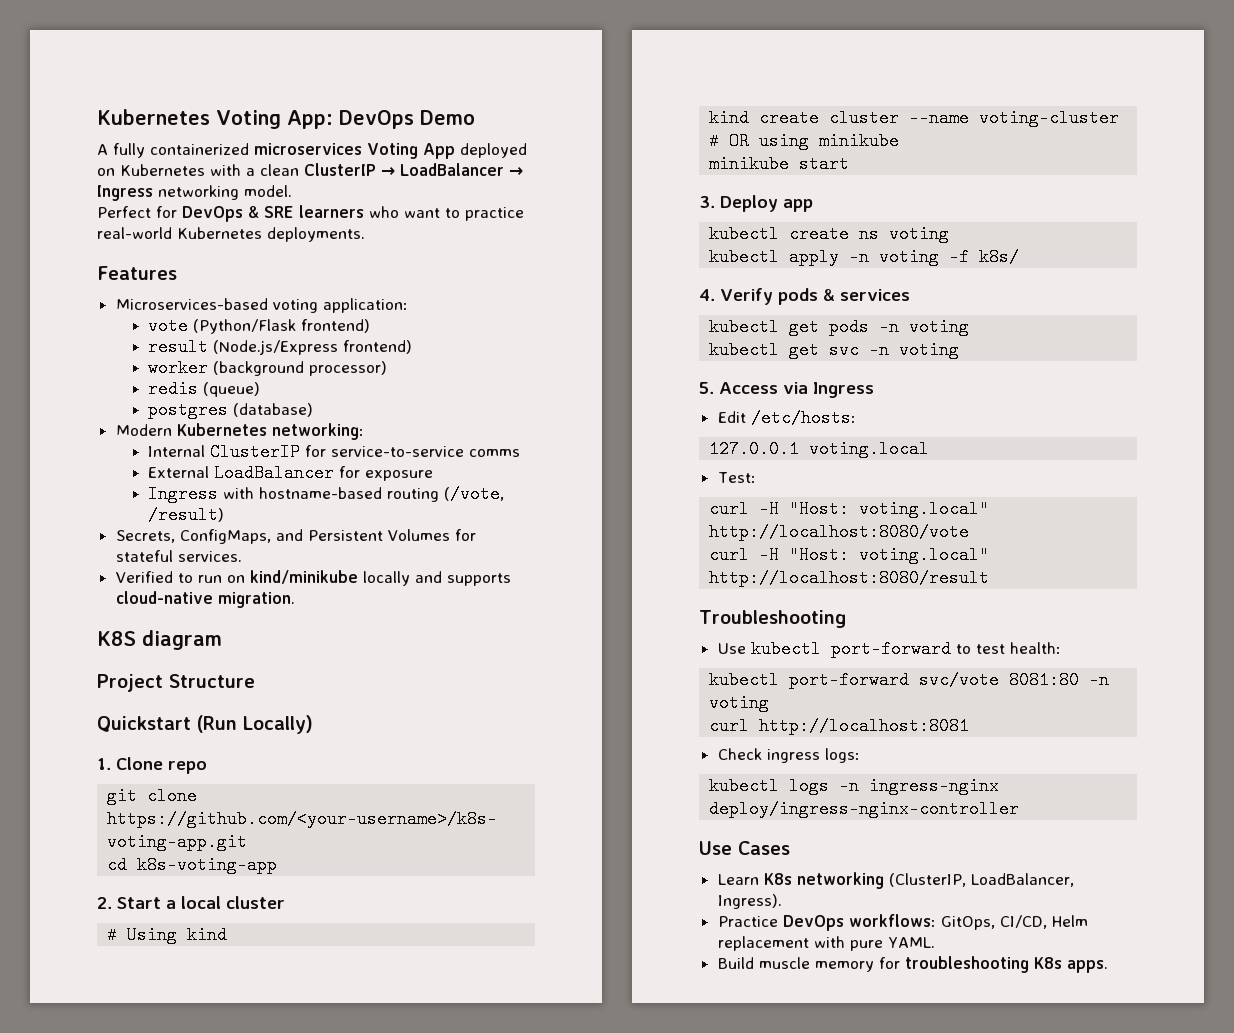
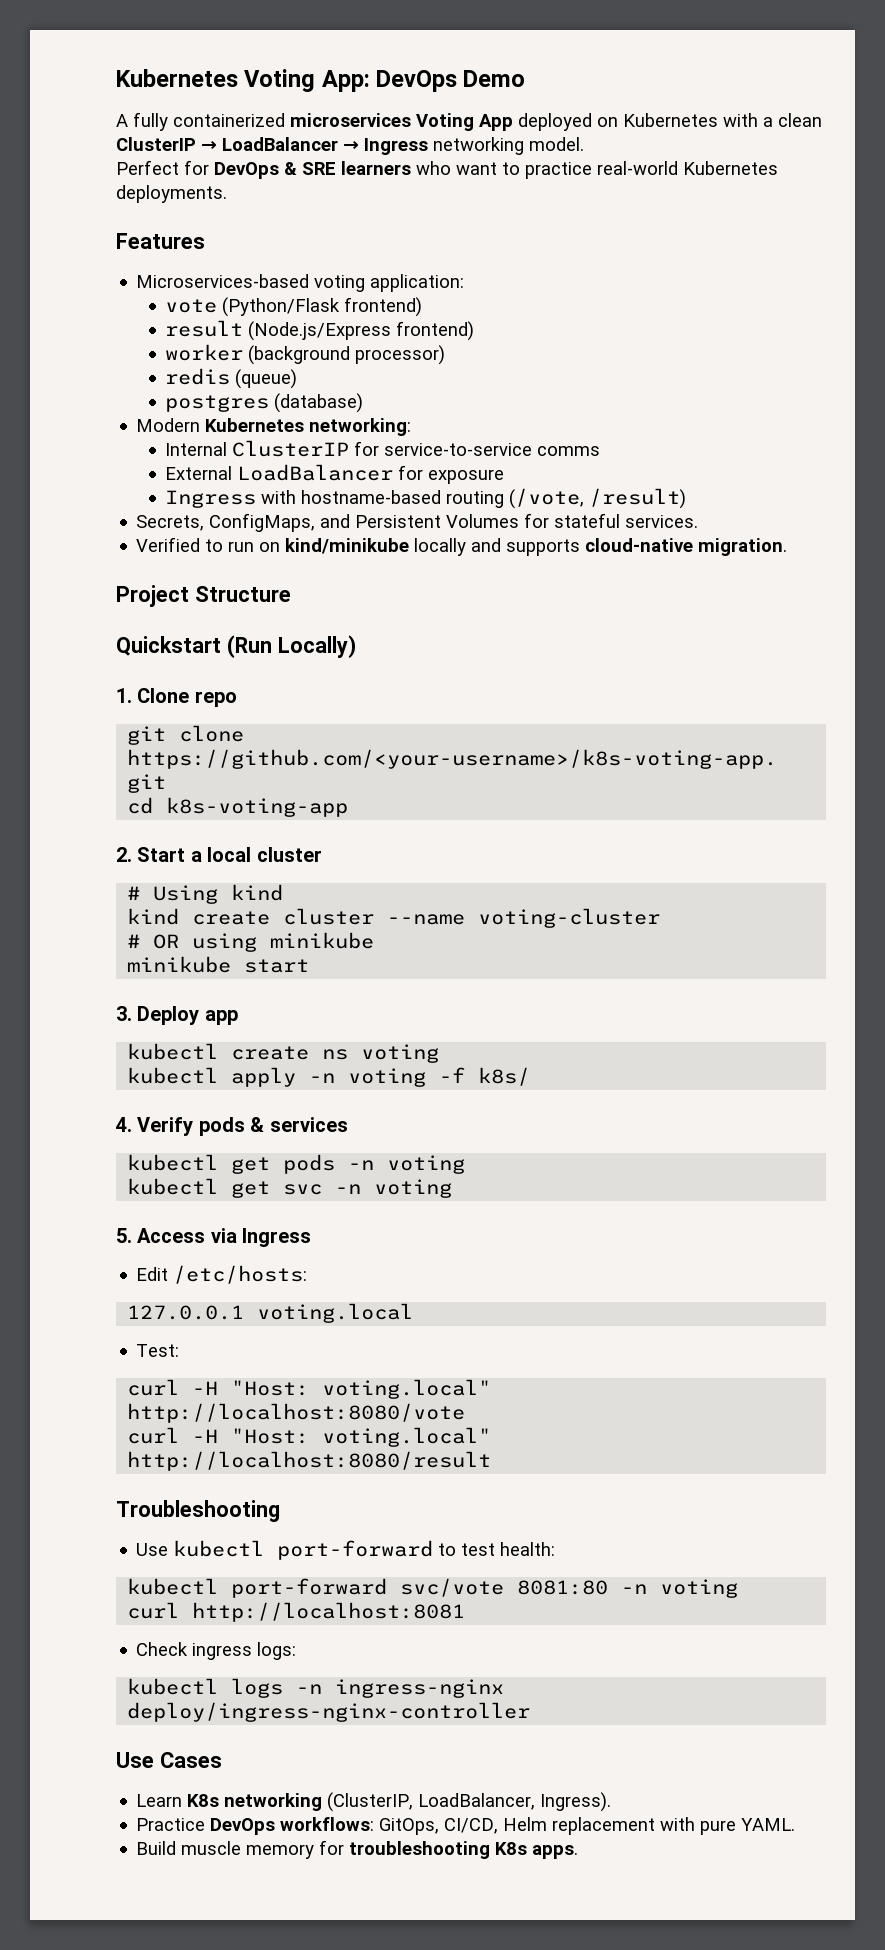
[97,630,222,650] // K8S diagram -> (788, 547) none

